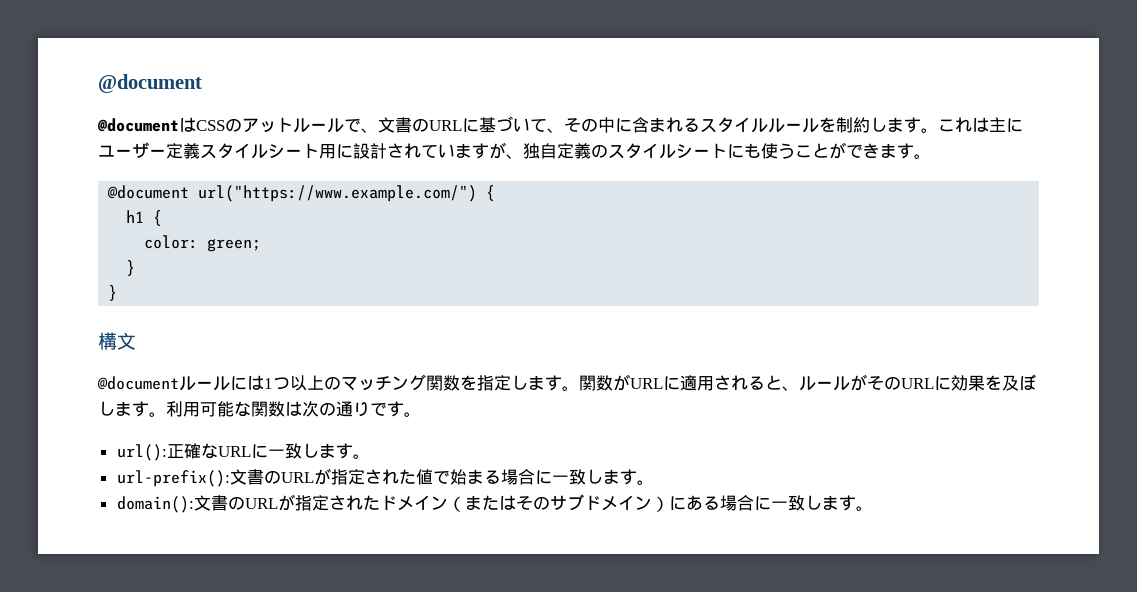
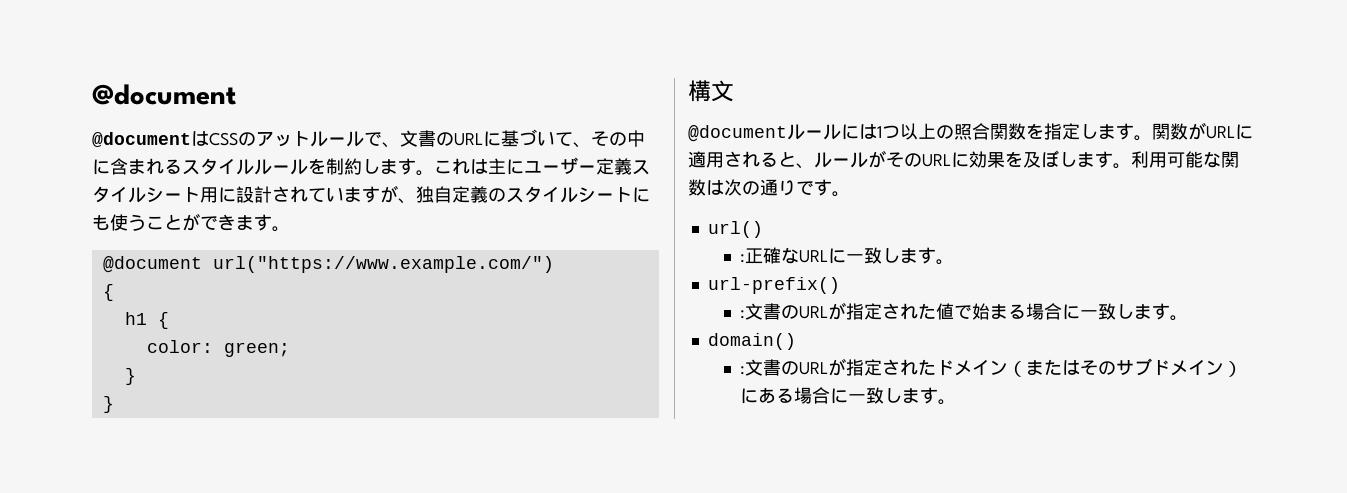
(478, 193) none -> (554, 264) //
[341,374,426,391] マッチング -> [954,123,990,140] 照合
[116,444,167,461] url(): -> [707,221,763,238] [740,254,746,263] url() // :
[116,470,230,487] url-prefix(): -> [707,277,840,294] [740,310,746,319] url-prefix() // :
[116,496,194,513] domain(): -> [707,333,796,350] [740,366,746,375] domain() // :

